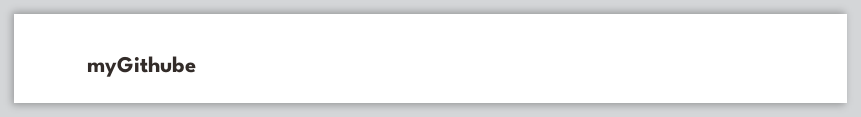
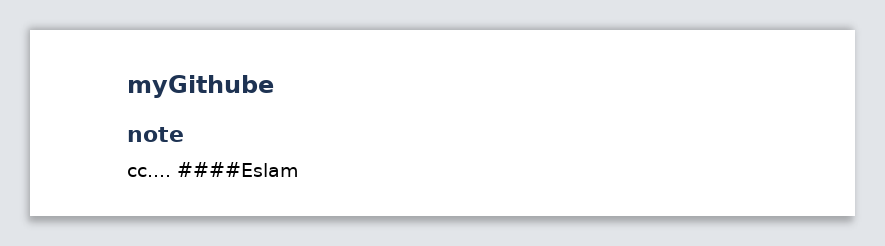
(196, 66) none -> [127,127,184,142] [127,162,299,177] // note // cc.... ####Eslam

